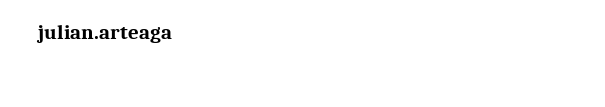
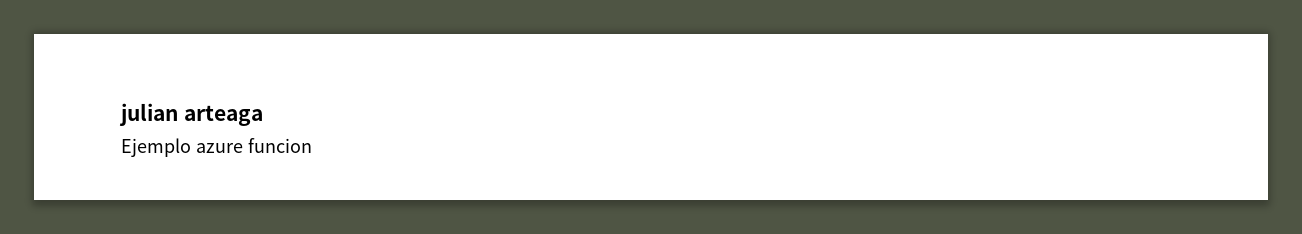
[36,24,172,43] julian.arteaga -> [119,103,263,126] [121,138,312,157] julian arteaga // Ejemplo azure funcion

